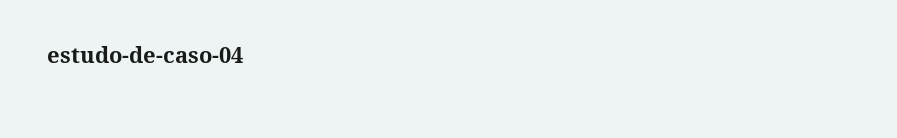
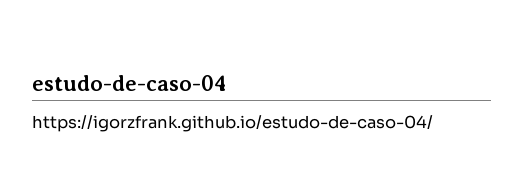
(243, 54) none -> [32,115,433,132] // https://igorzfrank.github.io/estudo-de-caso-04/

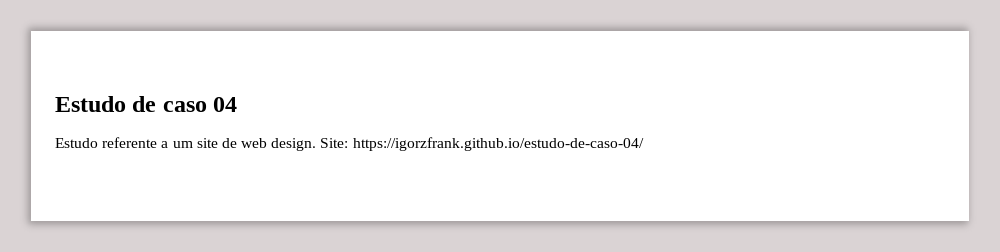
[32,75,226,91] estudo-de-caso-04 // -> [55,96,238,112] [55,137,349,151] Estudo de caso 04 // Estudo referente a um site de web design. Site:

